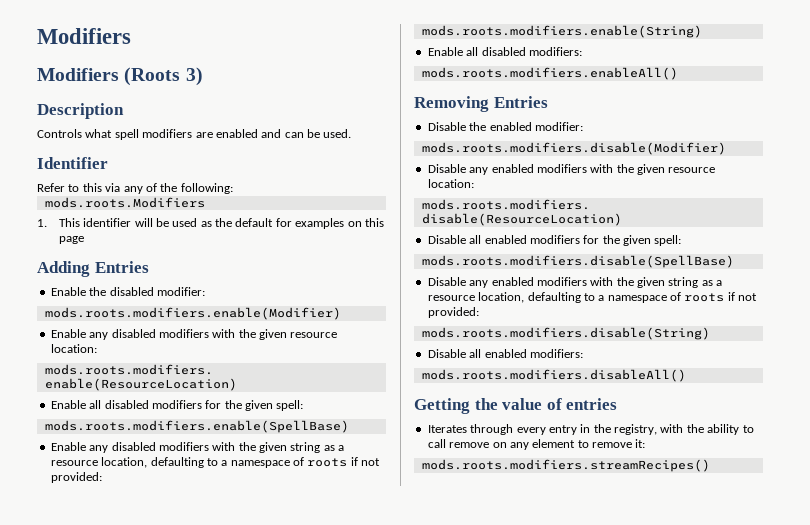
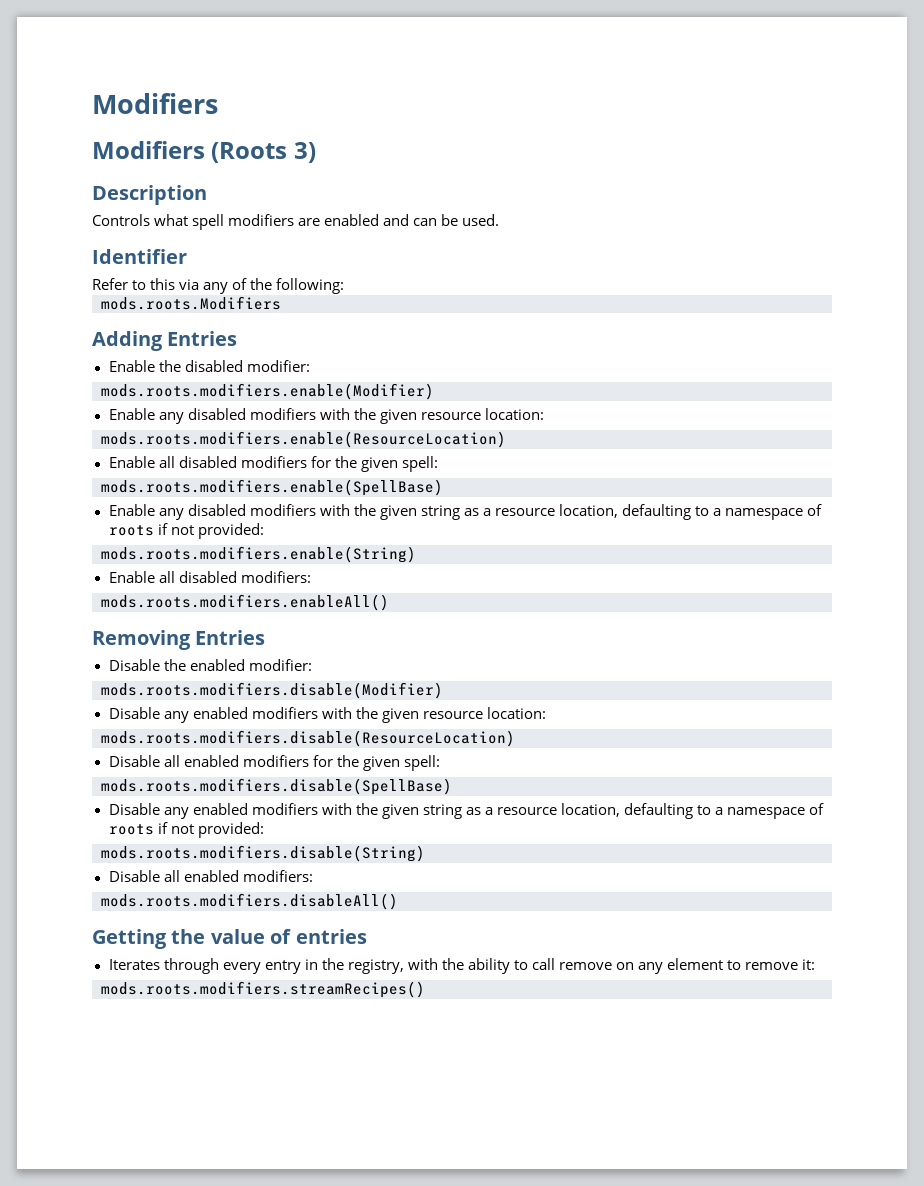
[37,218,384,229] [58,236,84,244] // 1. This identifier will be used as the default for examples on this page -> (281, 303) none

